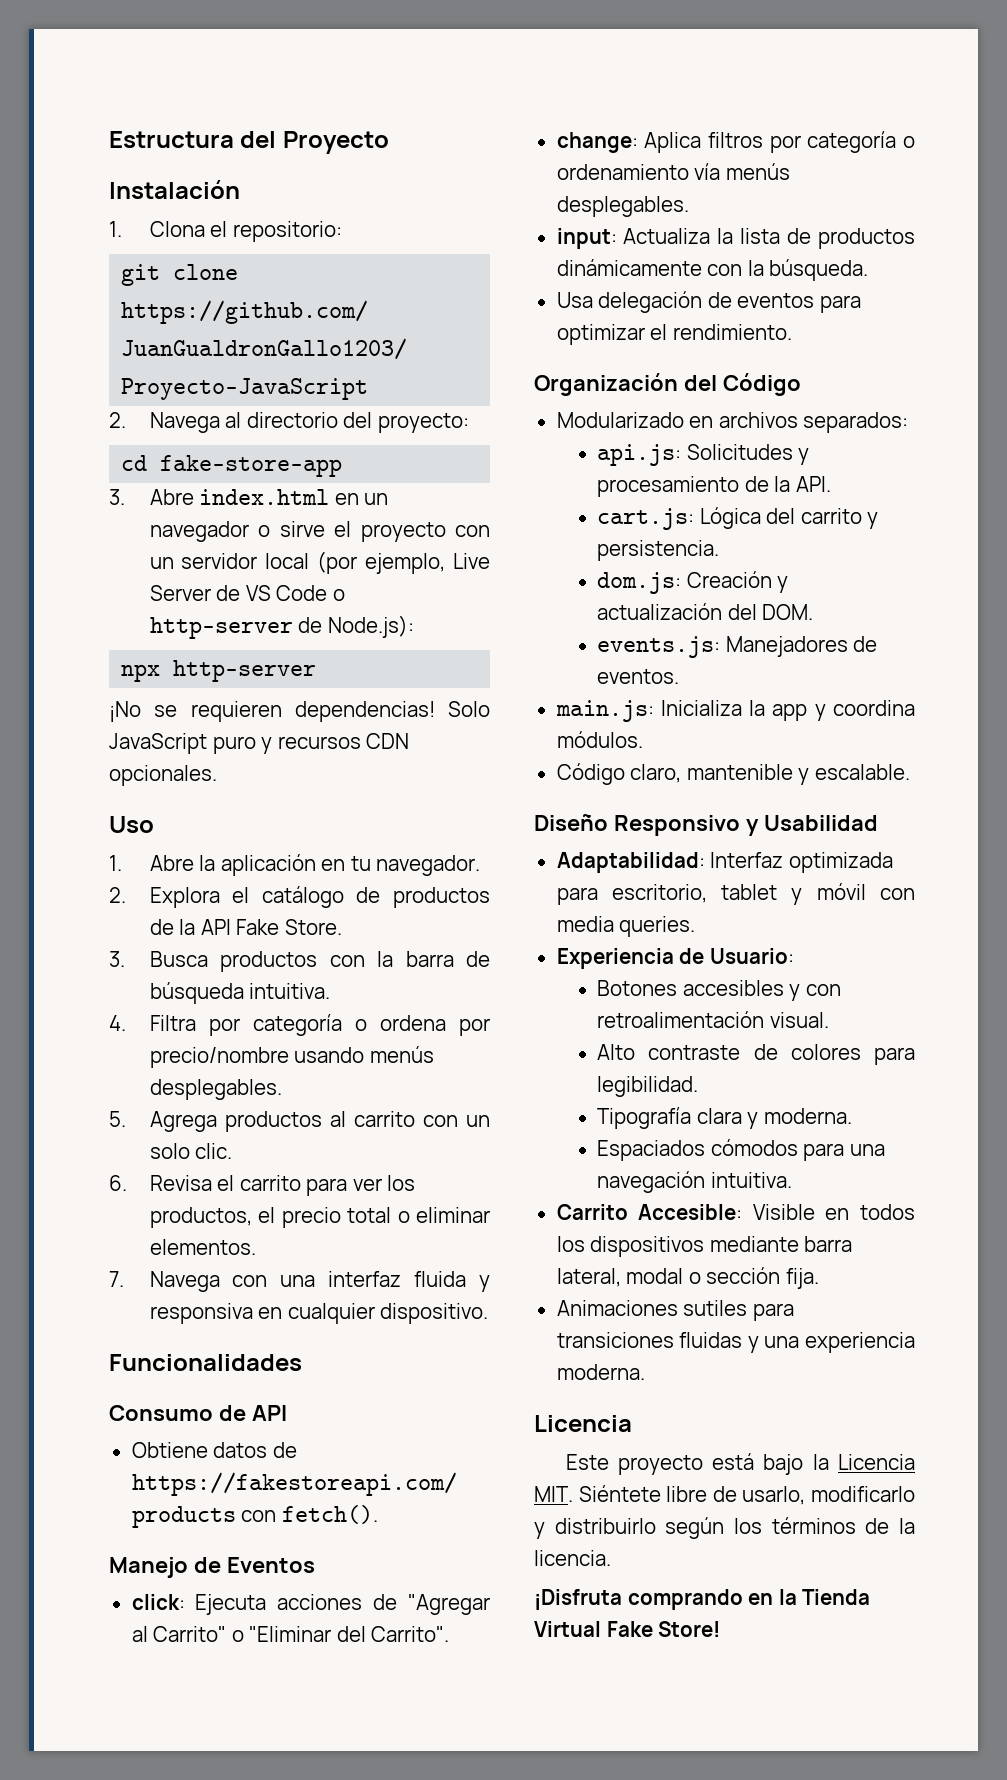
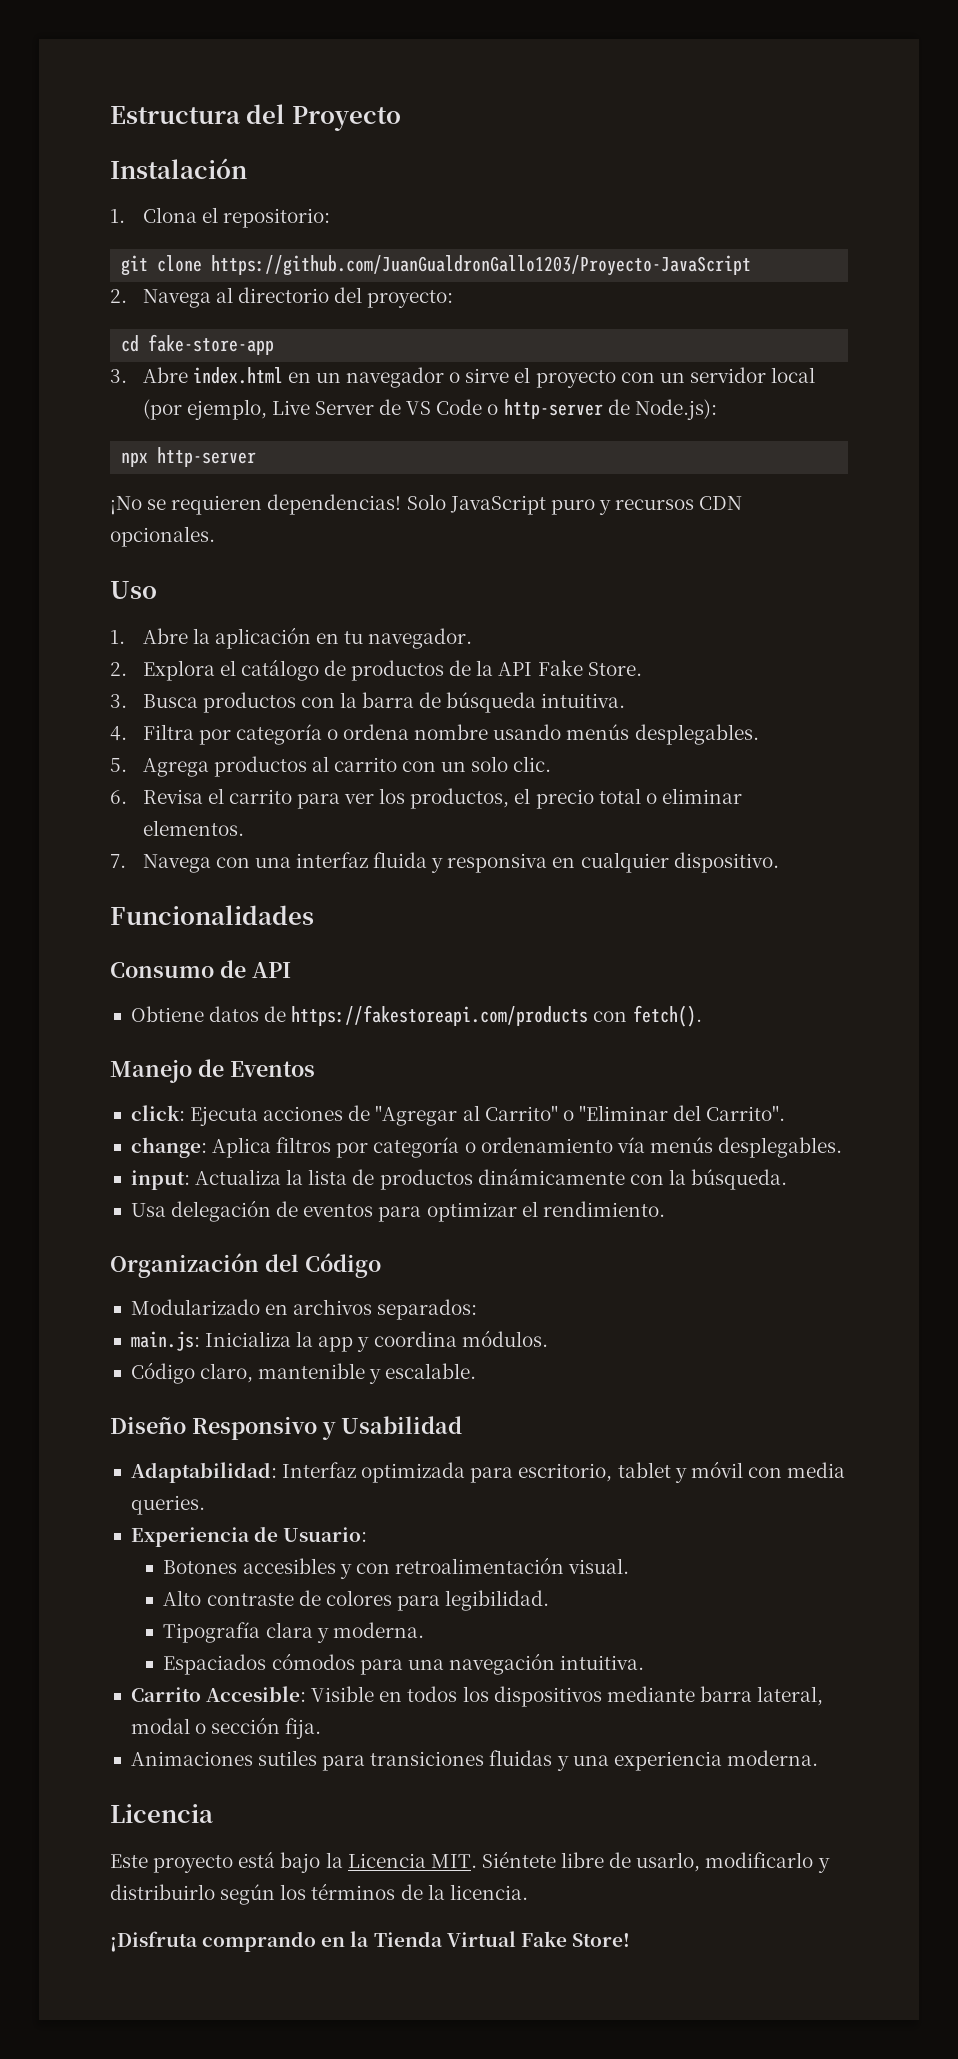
[459,1018,490,1036] [149,1047,289,1068] por precio/nombre -> [414,724,489,740] nombre
[597,444,810,466] [597,476,831,497] [597,507,879,530] [597,540,720,561] [597,571,789,594] [597,603,814,620] [597,636,878,658] [597,669,680,684] // api.js: Solicitudes y procesamiento de la API. // cart.js: Lógica del carrito y persistencia. // dom.js: Creación y actualización del DOM. // events.js: Manejadores de eventos. -> (478, 1309) none

